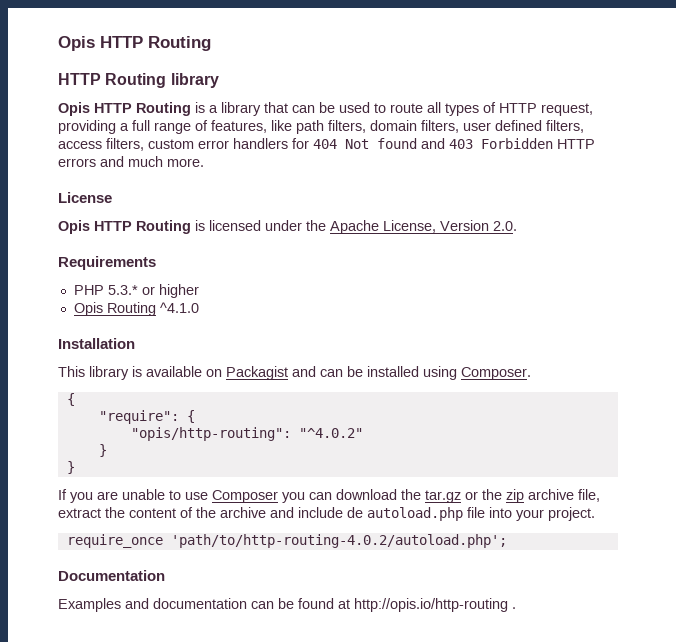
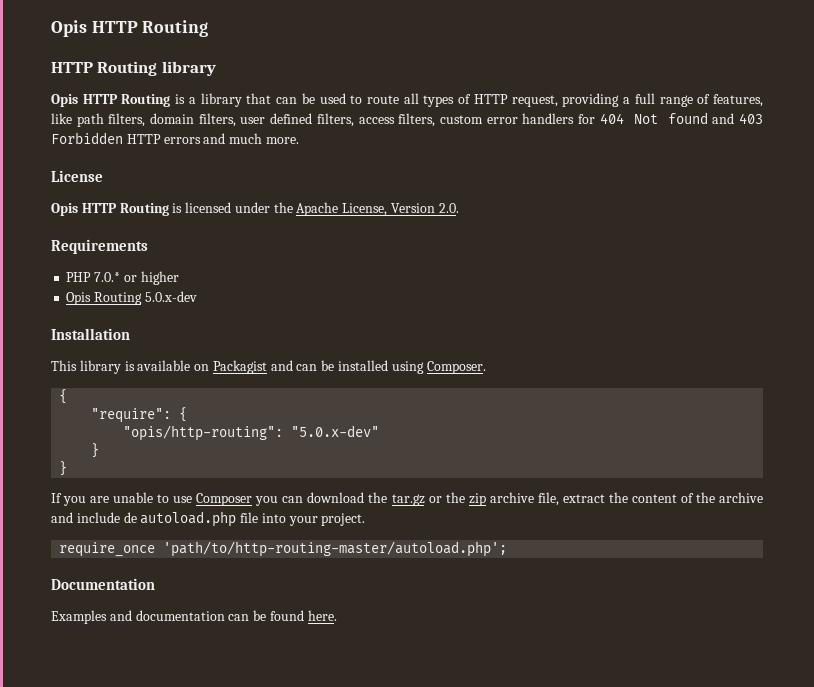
[107,285,138,295] 5.3.* -> [94,272,121,282] 7.0.*
[159,302,199,313] ^4.1.0 -> [144,291,197,302] 5.0.x-dev
[298,428,363,438] "^4.0.2" -> [291,425,380,437] "5.0.x-dev"
[170,534,507,548] 'path/to/http-routing-4.0.2/autoload.php'; -> [163,541,508,557] 'path/to/http-routing-master/autoload.php';
[338,598,516,612] at http://opis.io/http-routing . -> [307,610,337,621] here.

